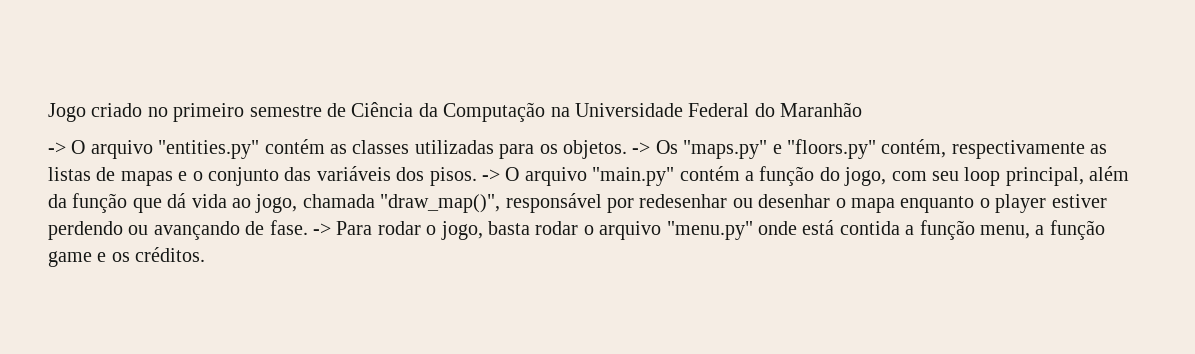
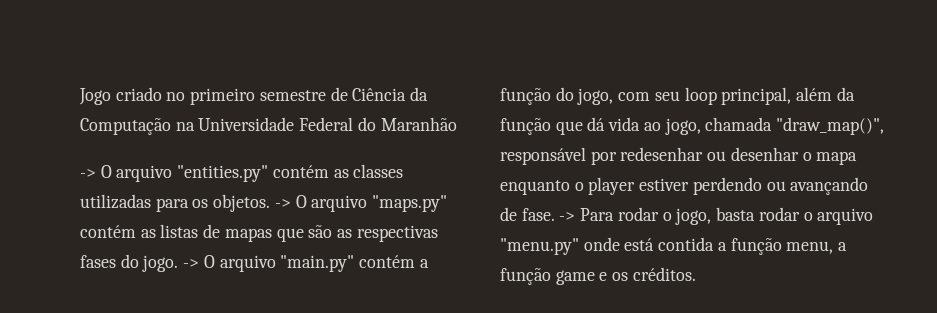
[655,139,1108,159] [48,166,477,186] Os "maps.py" e "floors.py" contém, respectivamente as listas de mapas e o conjunto das variáveis dos pisos. -> [295,195,448,212] [80,224,438,242] [80,254,179,272] O arquivo "maps.py" contém as listas de mapas que são as respectivas fases do jogo.

